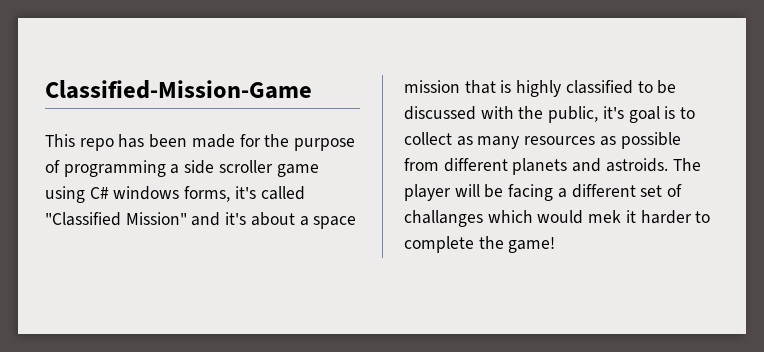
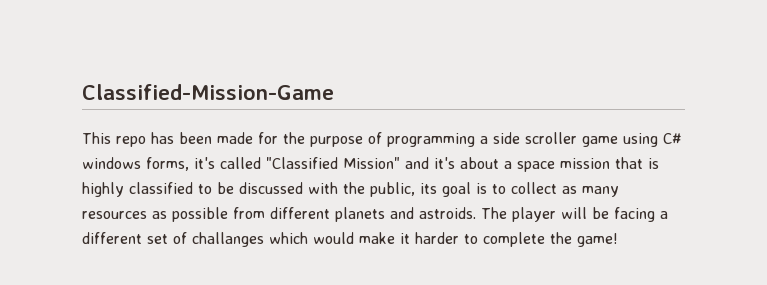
[602,106,624,119] it's -> [420,183,437,194] its
[588,210,622,223] mek -> [359,232,395,244] make

